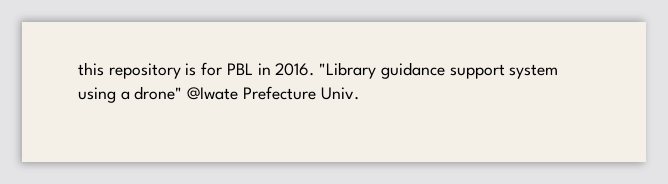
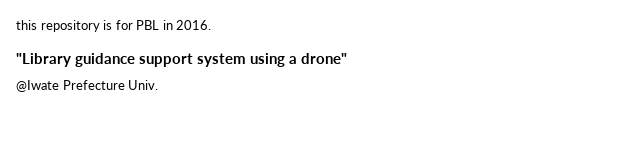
(315, 69) none -> (212, 25) //
(183, 93) none -> (348, 58) //

